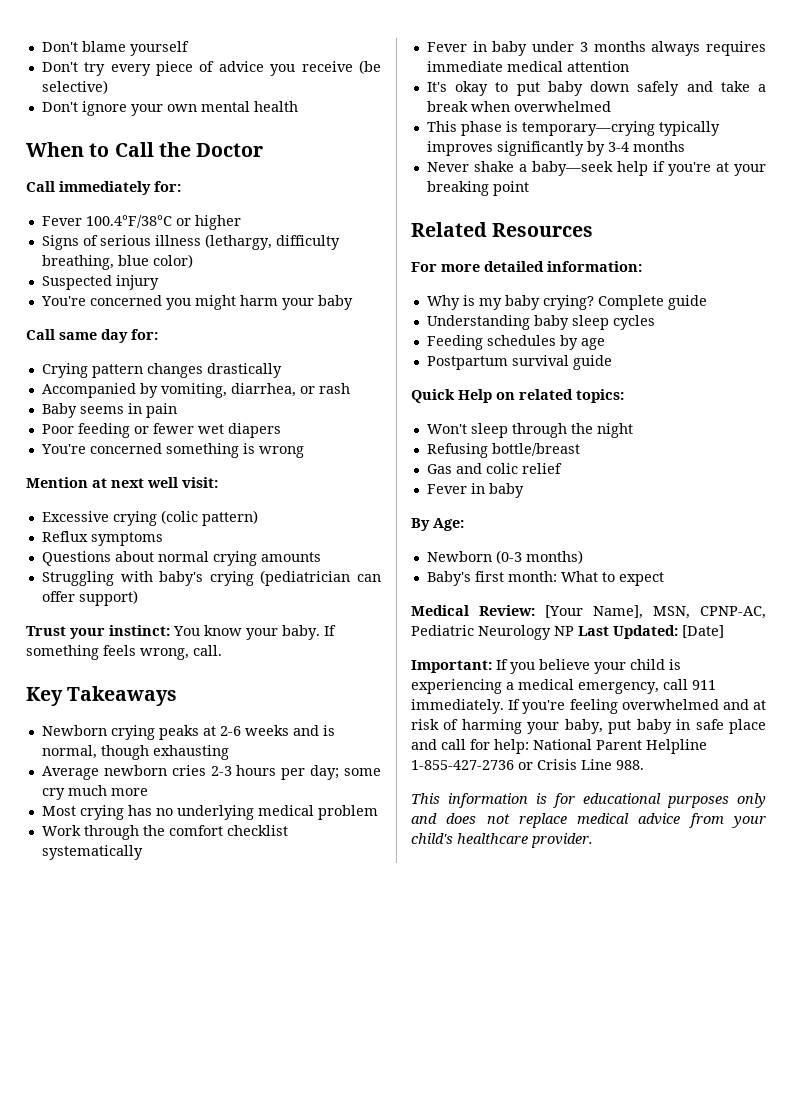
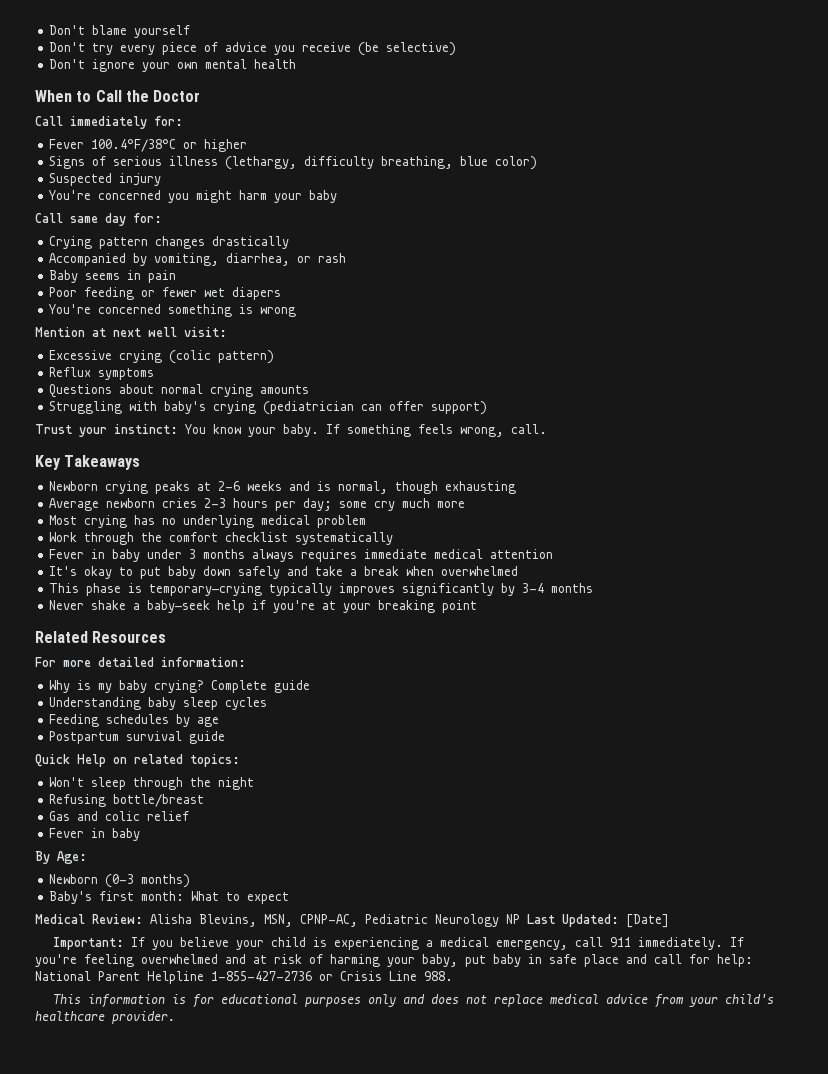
[545,605,643,619] [Your Name], -> [150,914,257,927] Alisha Blevins,

